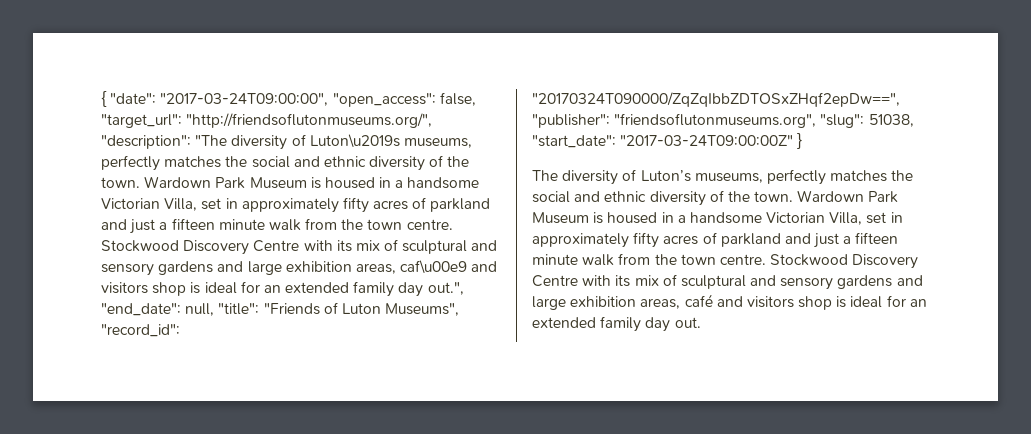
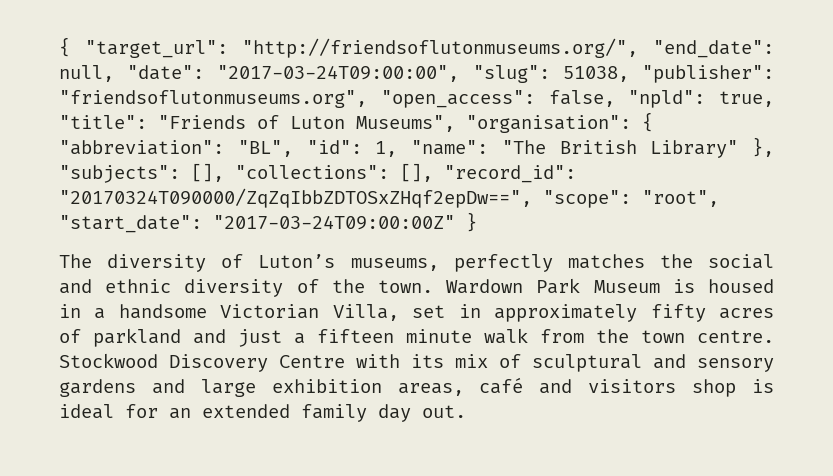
[101,91,476,107] [101,113,433,128] [101,134,472,150] [101,155,470,171] [101,176,480,189] [101,197,491,213] [101,218,453,234] [101,239,498,255] [101,260,498,276] [101,281,464,297] [101,303,215,316] { "date": "2017-03-24T09:00:00", "open_access": false, "target_url": "http://friendsoflutonmuseums.org/", "description": "The diversity of Luton\u2019s museums, perfectly matches the social and ethnic diversity of the town. Wardown Park Museum is housed in a handsome Victorian Villa, set in approximately fifty acres of parkland and just a fifteen minute walk from the town centre. Stockwood Discovery Centre with its mix of sculptural and sensory gardens and large exhibition areas, caf\u00e9 and visitors shop is ideal for an extended family day out.", "end_date": null, -> [59,37,774,58] [59,65,774,83] [59,90,774,108] { "target_url": "http://friendsoflutonmuseums.org/", "end_date": null, "date": "2017-03-24T09:00:00", "slug": 51038, "publisher": "friendsoflutonmuseums.org", "open_access": false, "npld": true,
[101,324,180,337] [532,92,900,107] [532,113,914,128] "record_id": "20170324T090000/ZqZqIbbZDTOSxZHqf2epDw==", "publisher": "friendsoflutonmuseums.org", "slug": 51038, -> [466,112,653,133] [59,137,774,158] [59,163,576,183] [59,188,719,208] "organisation": { "abbreviation": "BL", "id": 1, "name": "The British Library" }, "subjects": [], "collections": [], "record_id": "20170324T090000/ZqZqIbbZDTOSxZHqf2epDw==", "scope": "root",

